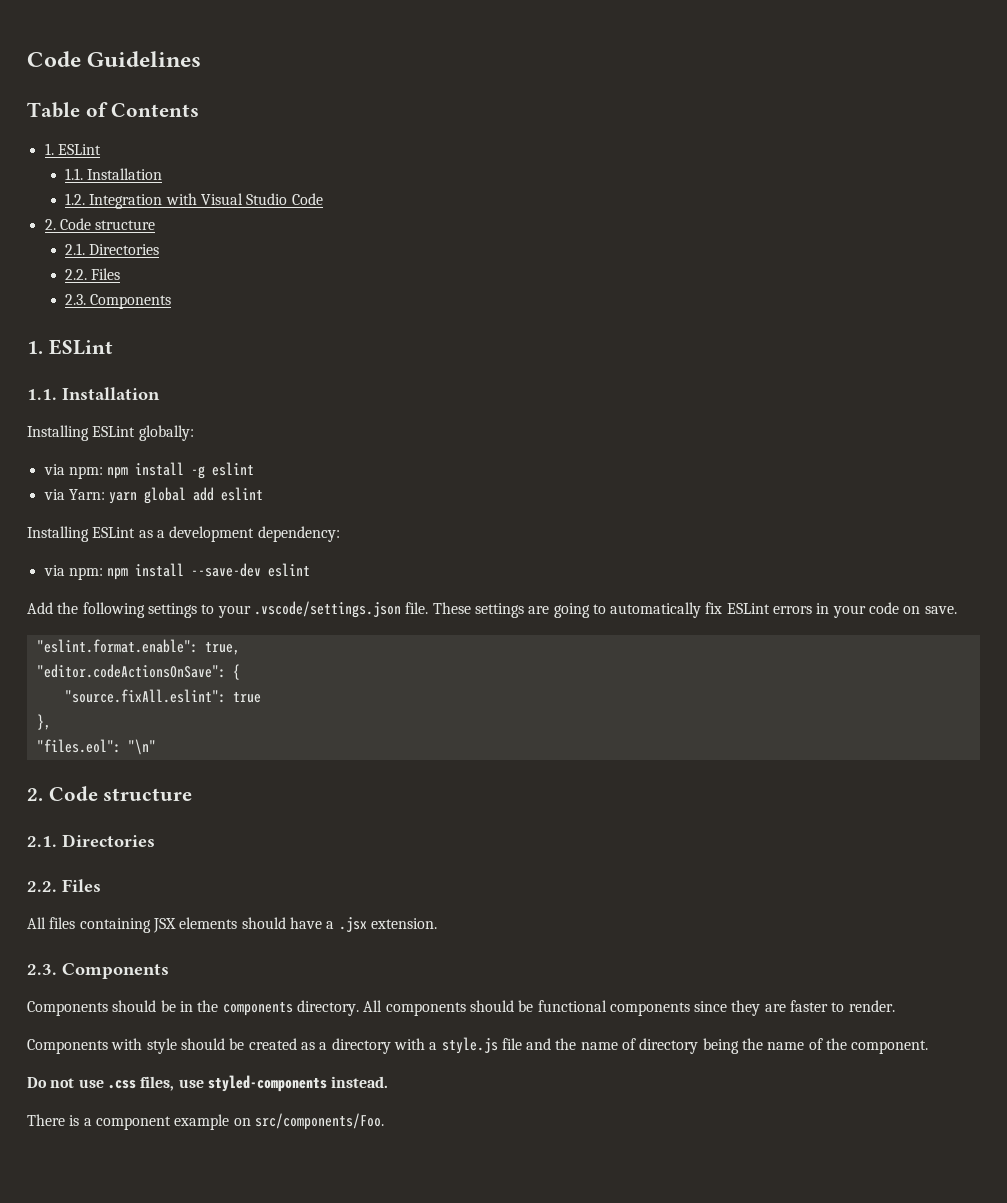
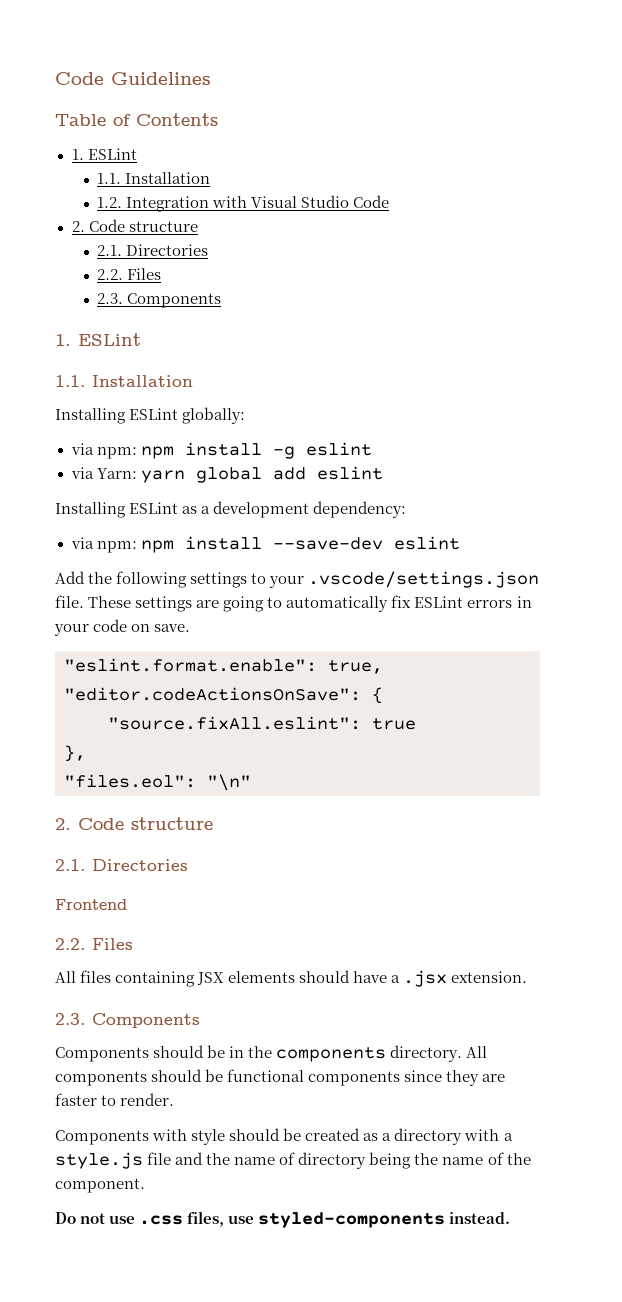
(155, 840) none -> [55,899,127,910] // Frontend
[27,1113,384,1130] // There is a component example on src/components/Foo. -> (511, 1218) none

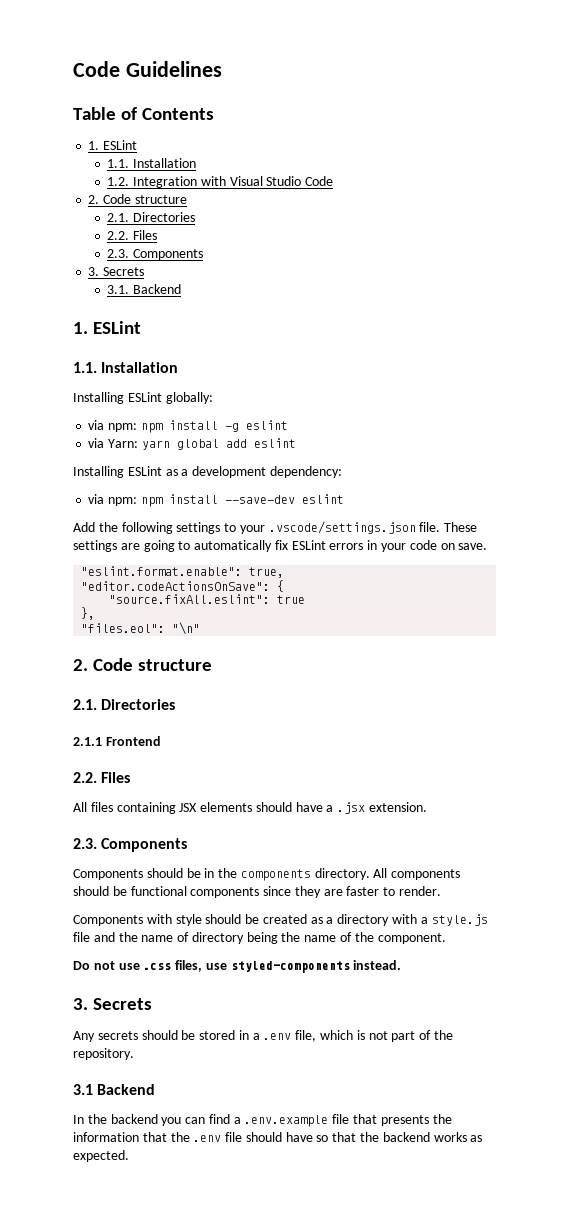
(222, 300) none -> [88,267,145,276] [107,284,181,294] // 3. Secrets // 3.1. Backend
(188, 865) none -> [73,737,102,746] 2.1.1
(511, 1218) none -> [73,998,153,1010] [73,1030,453,1042] [73,1048,134,1060] [73,1084,156,1095] [73,1114,452,1127] [73,1132,483,1142] [73,1150,129,1162] // 3. Secrets // Any secrets should be stored in a .env file, which is not part of the repository. // 3.1 Backend // In the backend you can find a .env.example file that presents the information that the .env file should have so that the backend works as expected.

